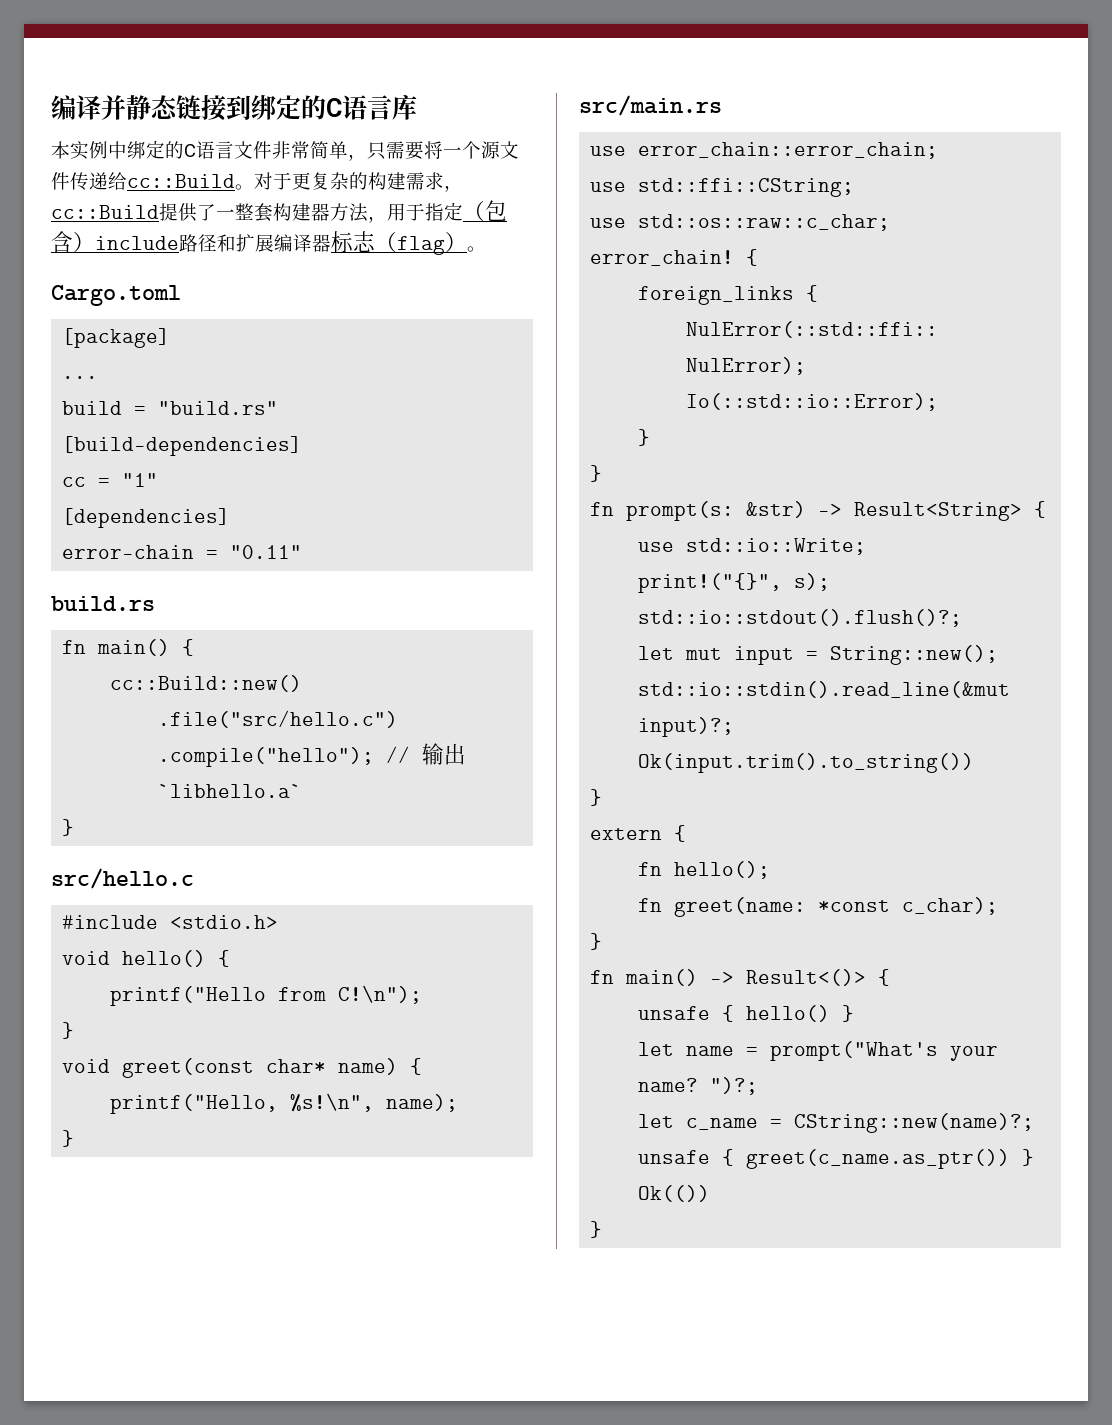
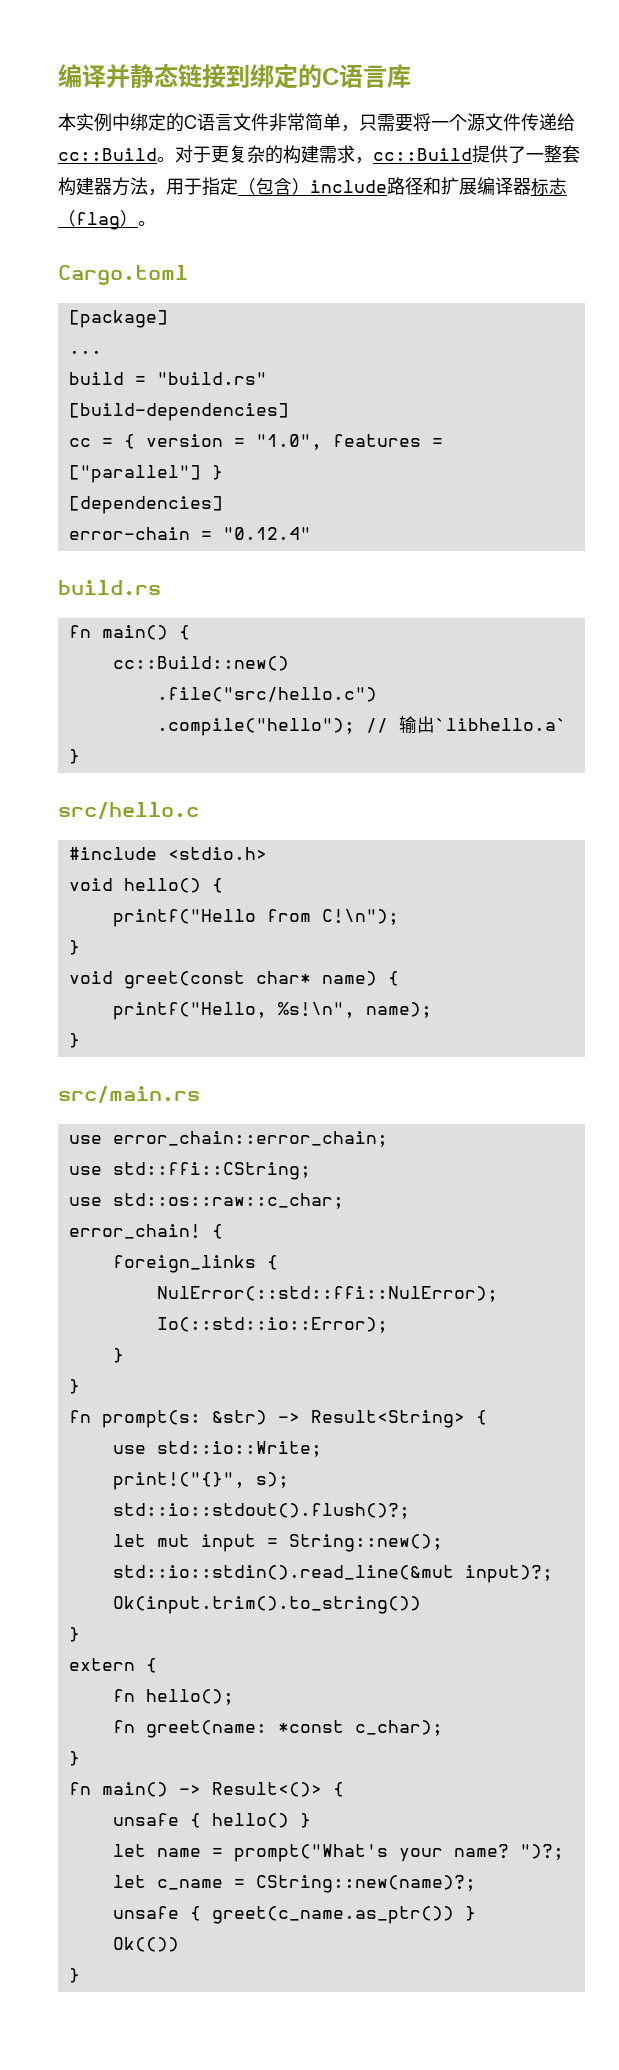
[122,473,159,487] "1" -> [123,434,443,450] [68,465,223,483] { version = "1.0", features = ["parallel"] }
[230,545,303,559] "0.11" -> [222,527,311,540] "0.12.4"

